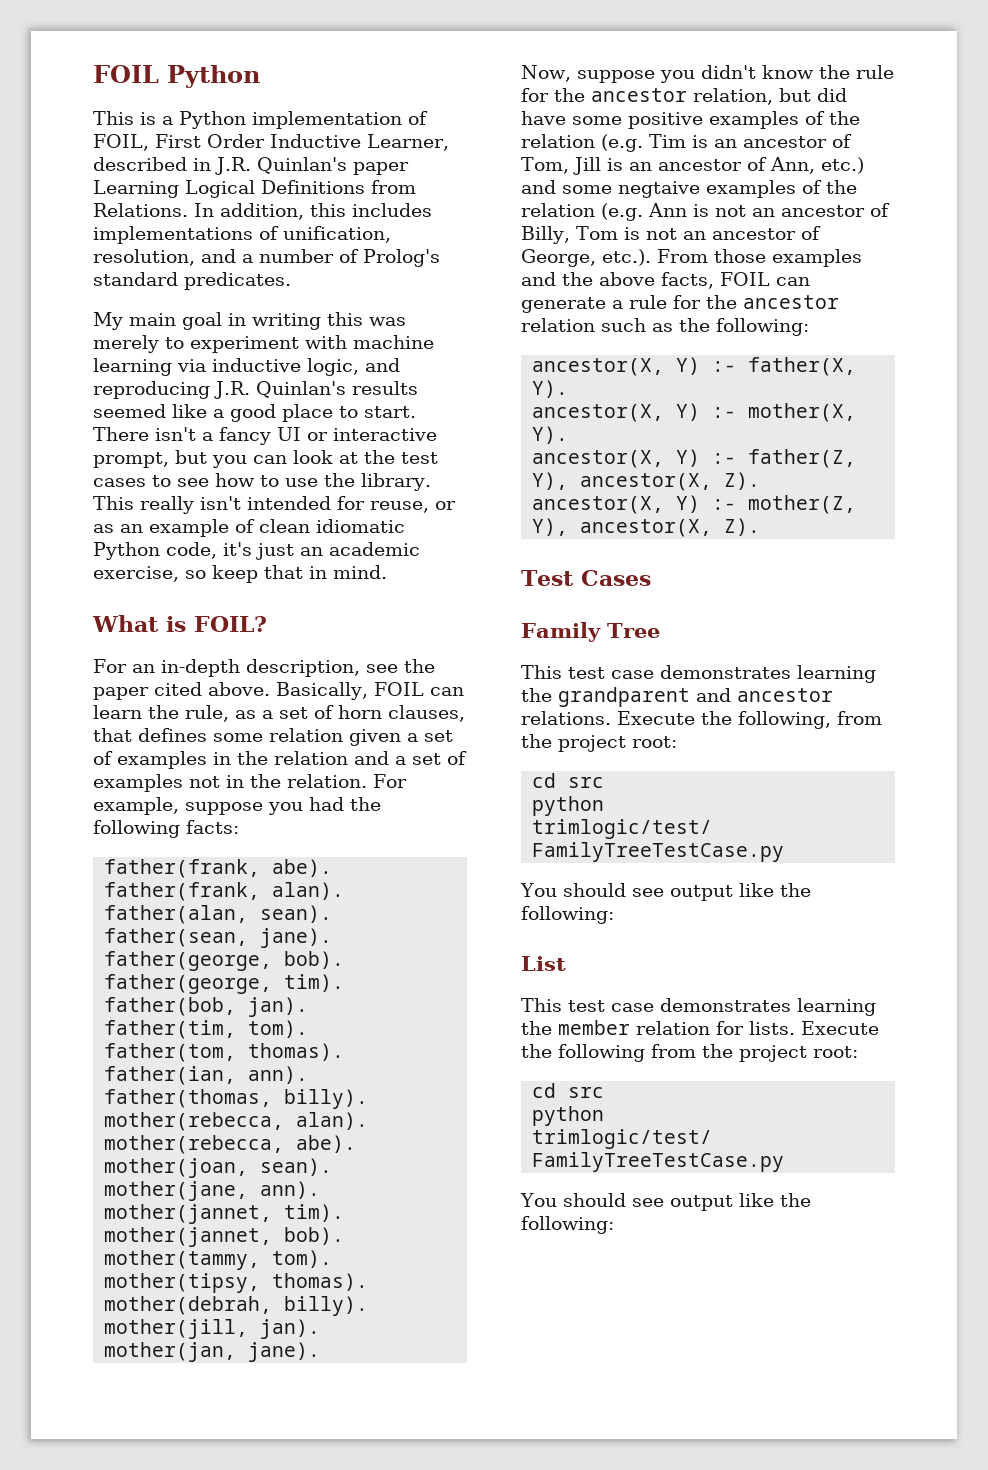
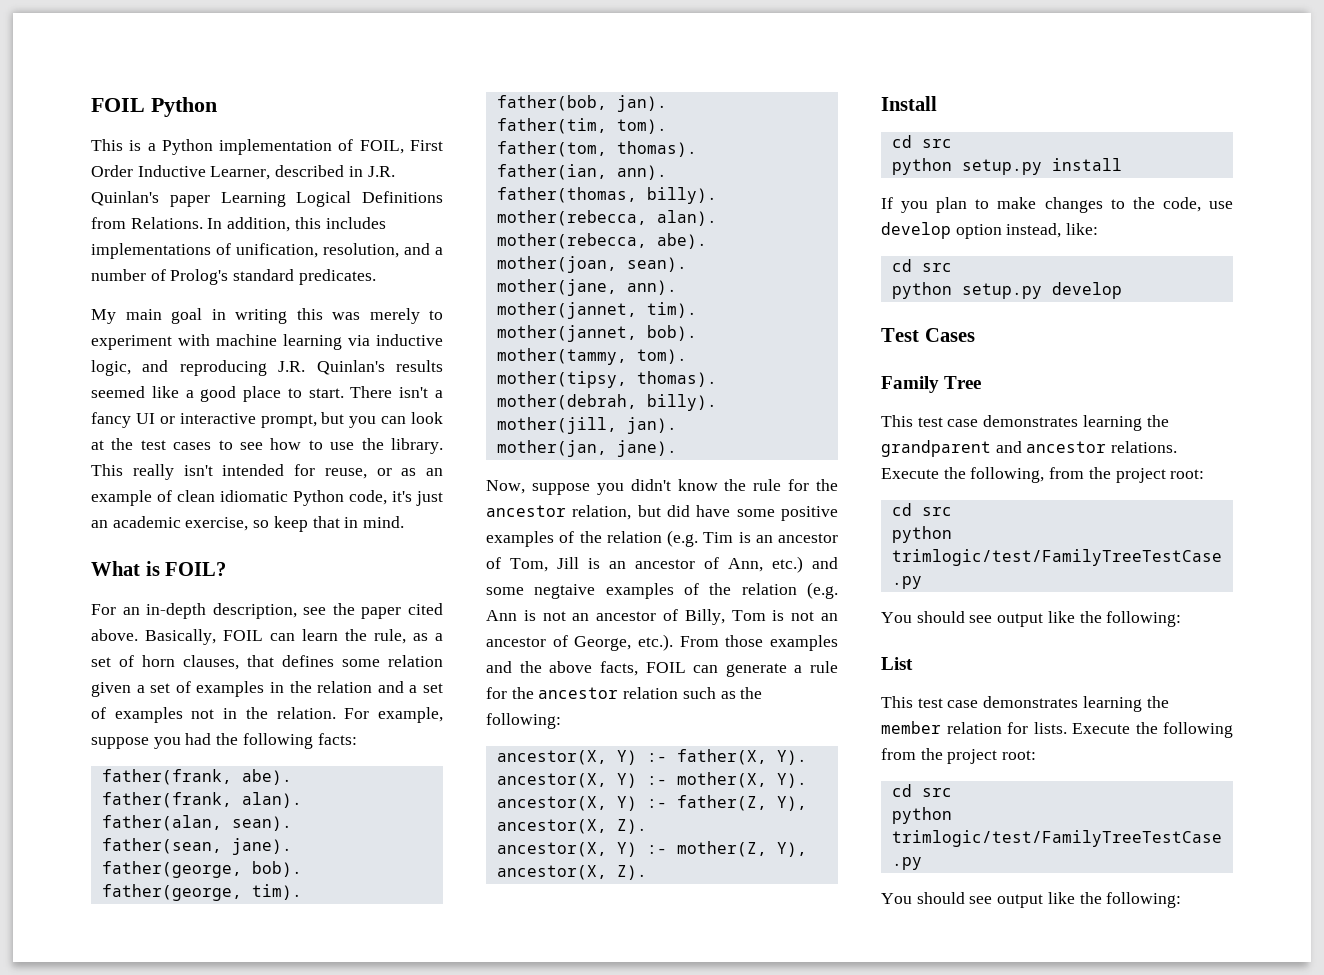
(761, 527) none -> [881,96,937,111] [891,135,952,148] [891,158,1122,175] [881,197,1233,213] [881,222,1099,239] [891,259,952,272] [891,282,1122,299] // Install // cd src // python setup.py install // If you plan to make changes to the code, use develop option instead, like: // cd src // python setup.py develop

